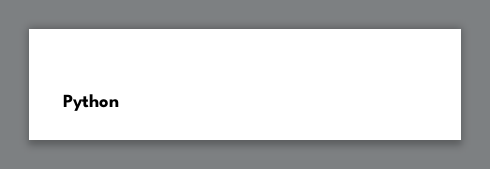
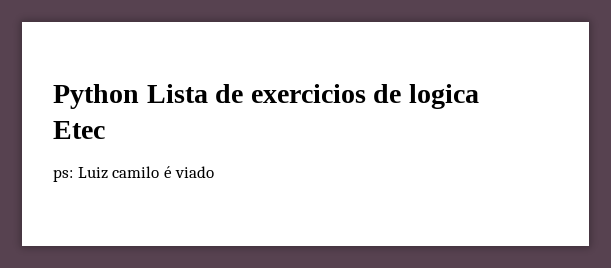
(119, 102) none -> [146,84,479,109] [53,121,105,139] [53,166,215,182] Lista de exercicios de logica Etec // ps: Luiz camilo é viado

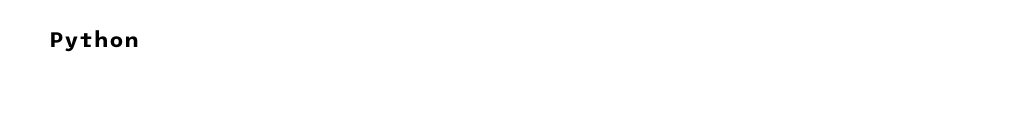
[146,84,479,109] [53,121,105,139] [53,166,215,182] Lista de exercicios de logica Etec // ps: Luiz camilo é viado -> (139, 41) none

